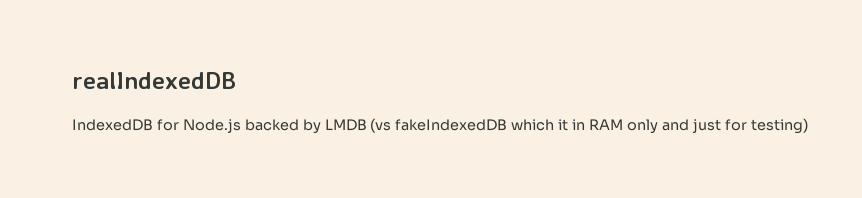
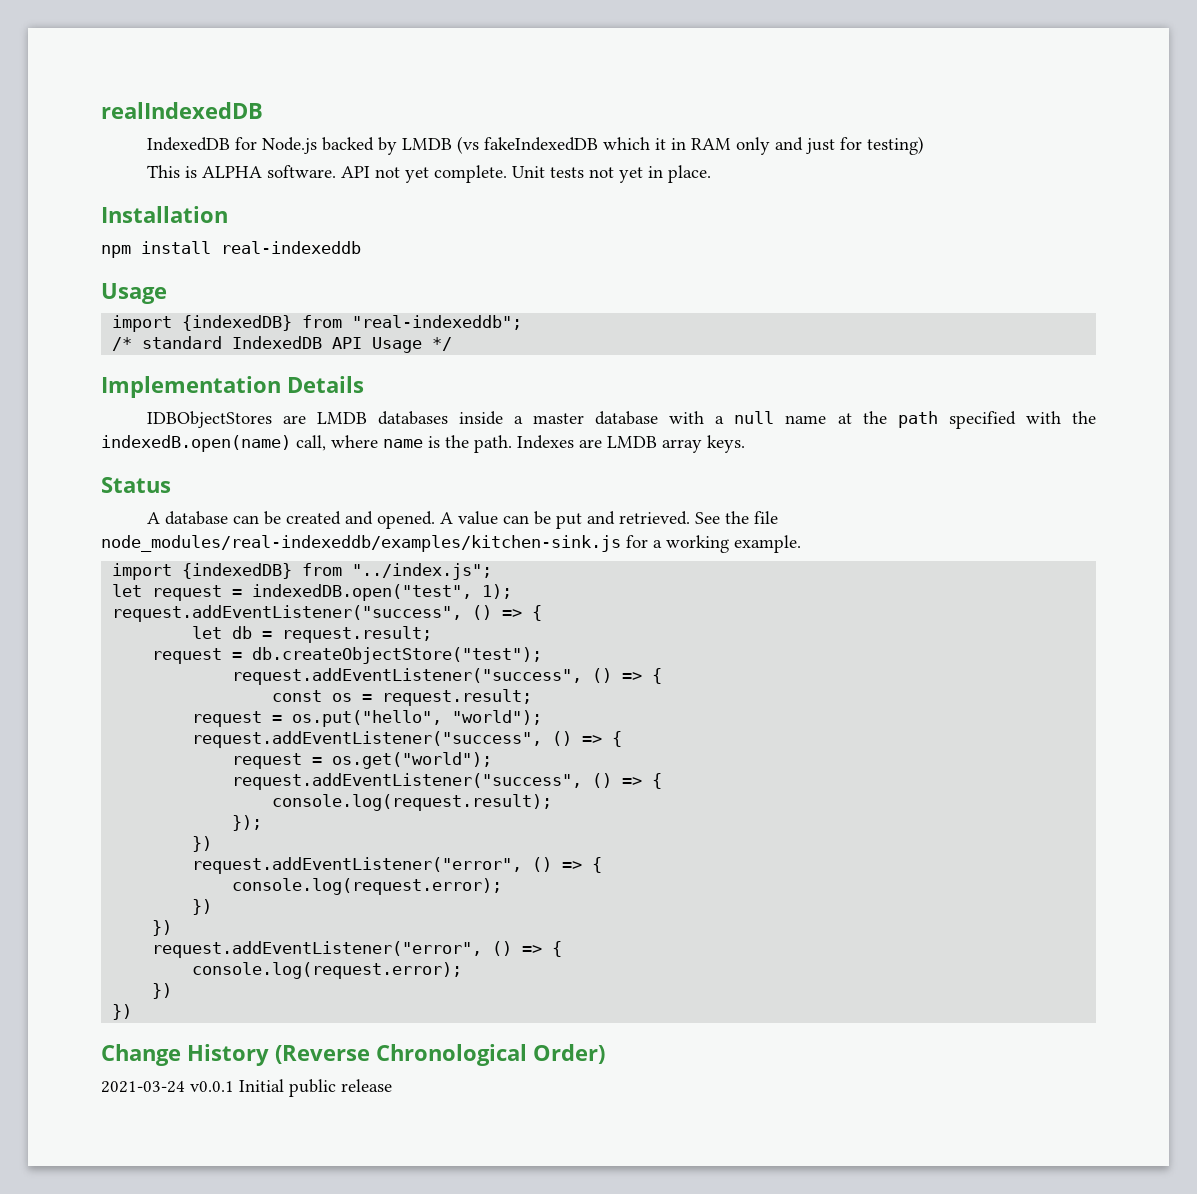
(808, 126) none -> [146,165,711,183] [101,206,228,223] [101,241,361,258] [101,283,167,304] [112,315,523,332] [112,336,453,353] [101,376,364,398] [146,411,1096,429] [101,435,745,453] [101,477,171,493] [146,511,778,529] [101,535,801,553] [112,563,493,580] [112,584,513,601] [112,605,543,622] [192,626,433,643] [152,647,543,664] [232,668,663,685] [272,689,533,706] [192,710,543,727] [192,731,623,748] [232,752,493,769] [232,773,663,790] [272,794,553,811] [232,815,263,831] [192,836,213,852] [192,857,603,874] [232,878,503,895] [192,899,213,915] [152,920,173,936] [152,941,563,958] [192,962,463,979] [152,983,173,999] [112,1004,133,1020] [101,1044,605,1066] [101,1079,392,1097] // This is ALPHA software. API not yet complete. Unit tests not yet in place. // Installation // npm install real-indexeddb // Usage // import {indexedDB} from "real-indexeddb"; // /* standard IndexedDB API Usage */ // Implementation Details // IDBObjectStores are LMDB databases inside a master database with a null name at the path specified with the indexedB.open(name) call, where name is the path. Indexes are LMDB array keys. // Status // A database can be created and opened. A value can be put and retrieved. See the file node_modules/real-indexeddb/examples/kitchen-sink.js for a working example. // import {indexedDB} from "../index.js"; // let request = indexedDB.open("test", 1); // request.addEventListener("success", () => { // let db = request.result; // request = db.createObjectStore("test"); // request.addEventListener("success", () => { // const os = request.result; // request = os.put("hello", "world"); // request.addEventListener("success", () => { // request = os.get("world"); // request.addEventListener("success", () => { // console.log(request.result); // }); // }) // request.addEventListener("error", () => { // console.log(request.error); // }) // }) // request.addEventListener("error", () => { // console.log(request.error); // }) // }) // Change History (Reverse Chronological Order) // 2021-03-24 v0.0.1 Initial public release

